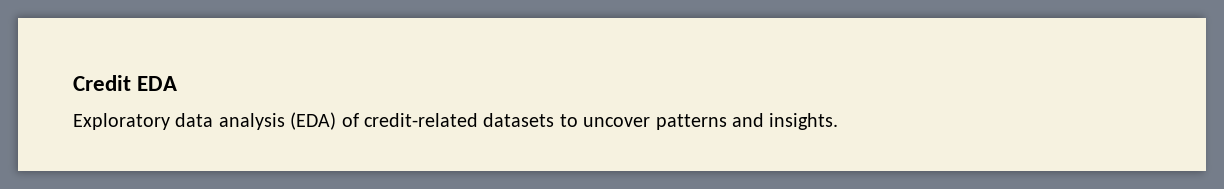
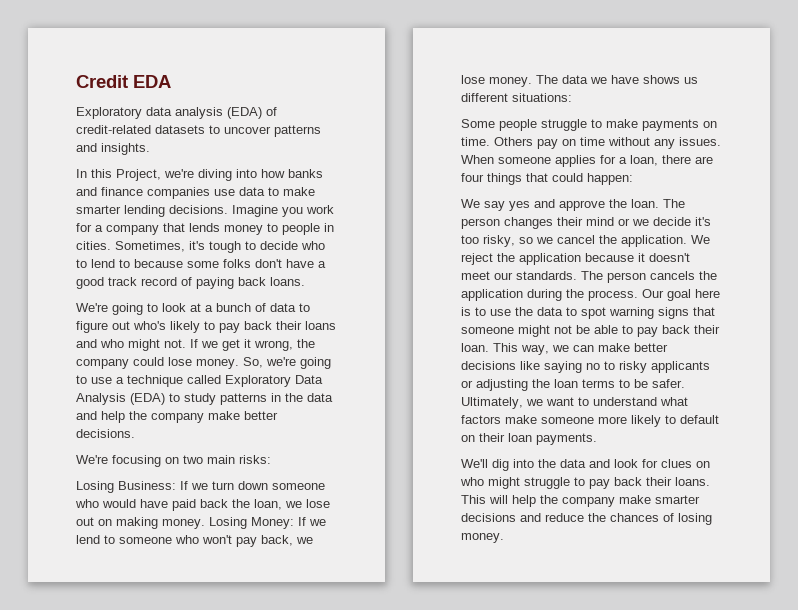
(839, 121) none -> [76,169,323,181] [76,187,315,199] [76,205,334,217] [76,223,334,235] [76,241,325,253] [76,259,326,268] [76,277,305,289] [76,303,310,315] [76,321,336,333] [76,339,315,351] [76,357,331,369] [76,375,323,387] [76,393,333,405] [76,411,278,423] [76,429,135,438] [76,455,271,467] [76,481,325,493] [75,499,330,511] [76,517,326,529] [76,535,313,547] [461,75,698,87] [461,93,572,102] [461,119,717,131] [461,137,721,149] [461,155,713,167] [461,173,633,185] [461,199,685,211] [461,217,711,229] [461,235,710,247] [461,253,690,265] [461,271,717,283] [461,289,720,301] [461,307,715,319] [461,325,720,337] [461,343,668,355] [461,361,710,373] [461,379,685,391] [461,397,688,409] [461,415,719,427] [461,433,597,445] [461,459,710,471] [460,477,710,489] [461,495,700,507] [461,513,712,525] [461,533,504,543] // In this Project, we're diving into how banks and finance companies use data to make smarter lending decisions. Imagine you work for a company that lends money to people in cities. Sometimes, it's tough to decide who to lend to because some folks don't have a good track record of paying back loans. // We're going to look at a bunch of data to figure out who's likely to pay back their loans and who might not. If we get it wrong, the company could lose money. So, we're going to use a technique called Exploratory Data Analysis (EDA) to study patterns in the data and help the company make better decisions. // We're focusing on two main risks: // Losing Business: If we turn down someone who would have paid back the loan, we lose out on making money. Losing Money: If we lend to someone who won't pay back, we lose money. The data we have shows us different situations: // Some people struggle to make payments on time. Others pay on time without any issues. When someone applies for a loan, there are four things that could happen: // We say yes and approve the loan. The person changes their mind or we decide it's too risky, so we cancel the application. We reject the application because it doesn't meet our standards. The person cancels the application during the process. Our goal here is to use the data to spot warning signs that someone might not be able to pay back their loan. This way, we can make better decisions like saying no to risky applicants or adjusting the loan terms to be safer. Ultimately, we want to understand what factors make someone more likely to default on their loan payments. // We'll dig into the data and look for clues on who might struggle to pay back their loans. This will help the company make smarter decisions and reduce the chances of losing money.

